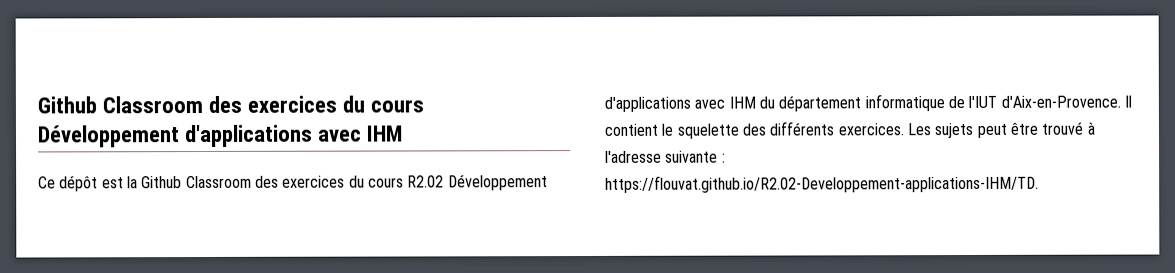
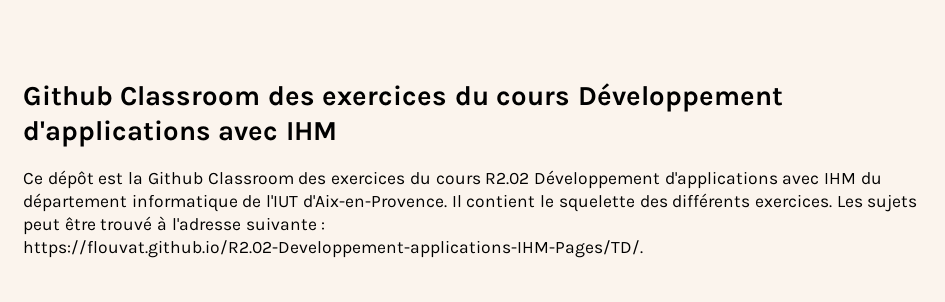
[605,174,1039,193] https://flouvat.github.io/R2.02-Developpement-applications-IHM/TD. -> [23,240,643,258] https://flouvat.github.io/R2.02-Developpement-applications-IHM-Pages/TD/.

